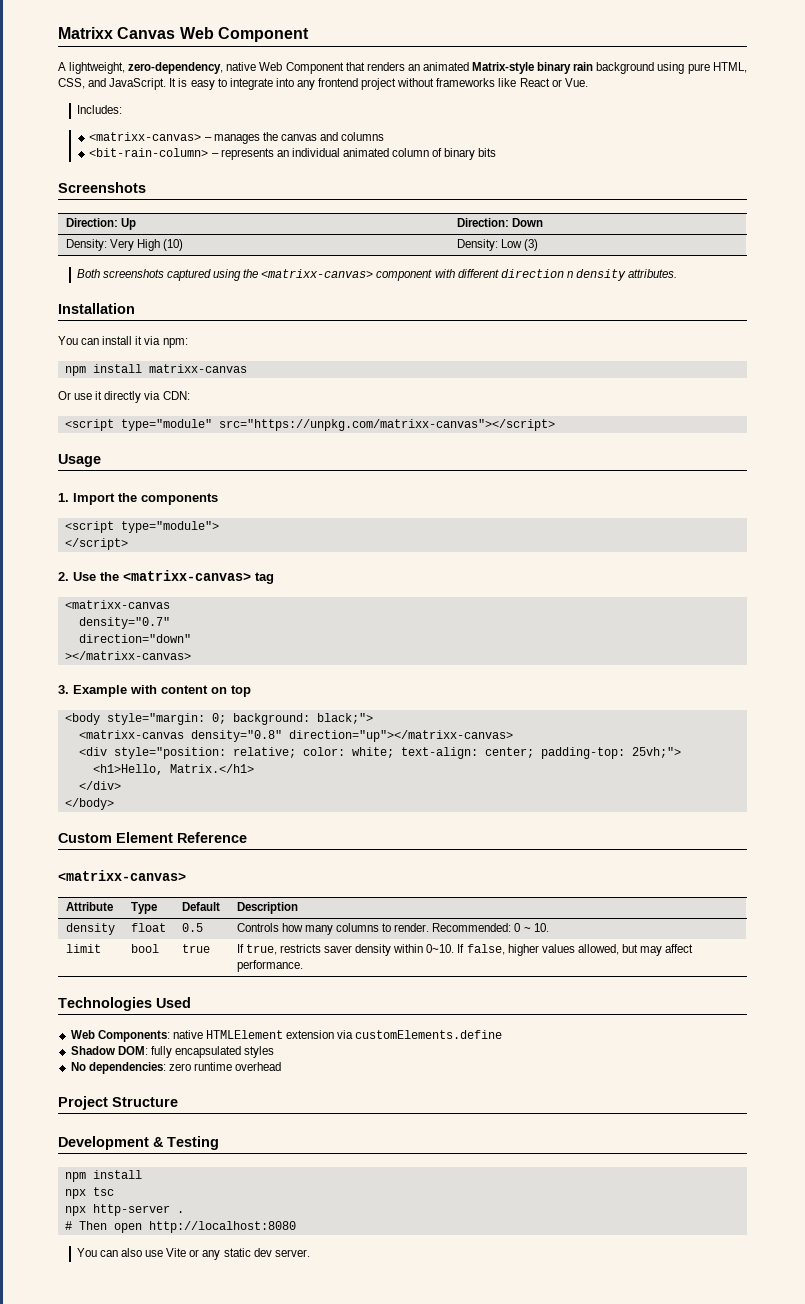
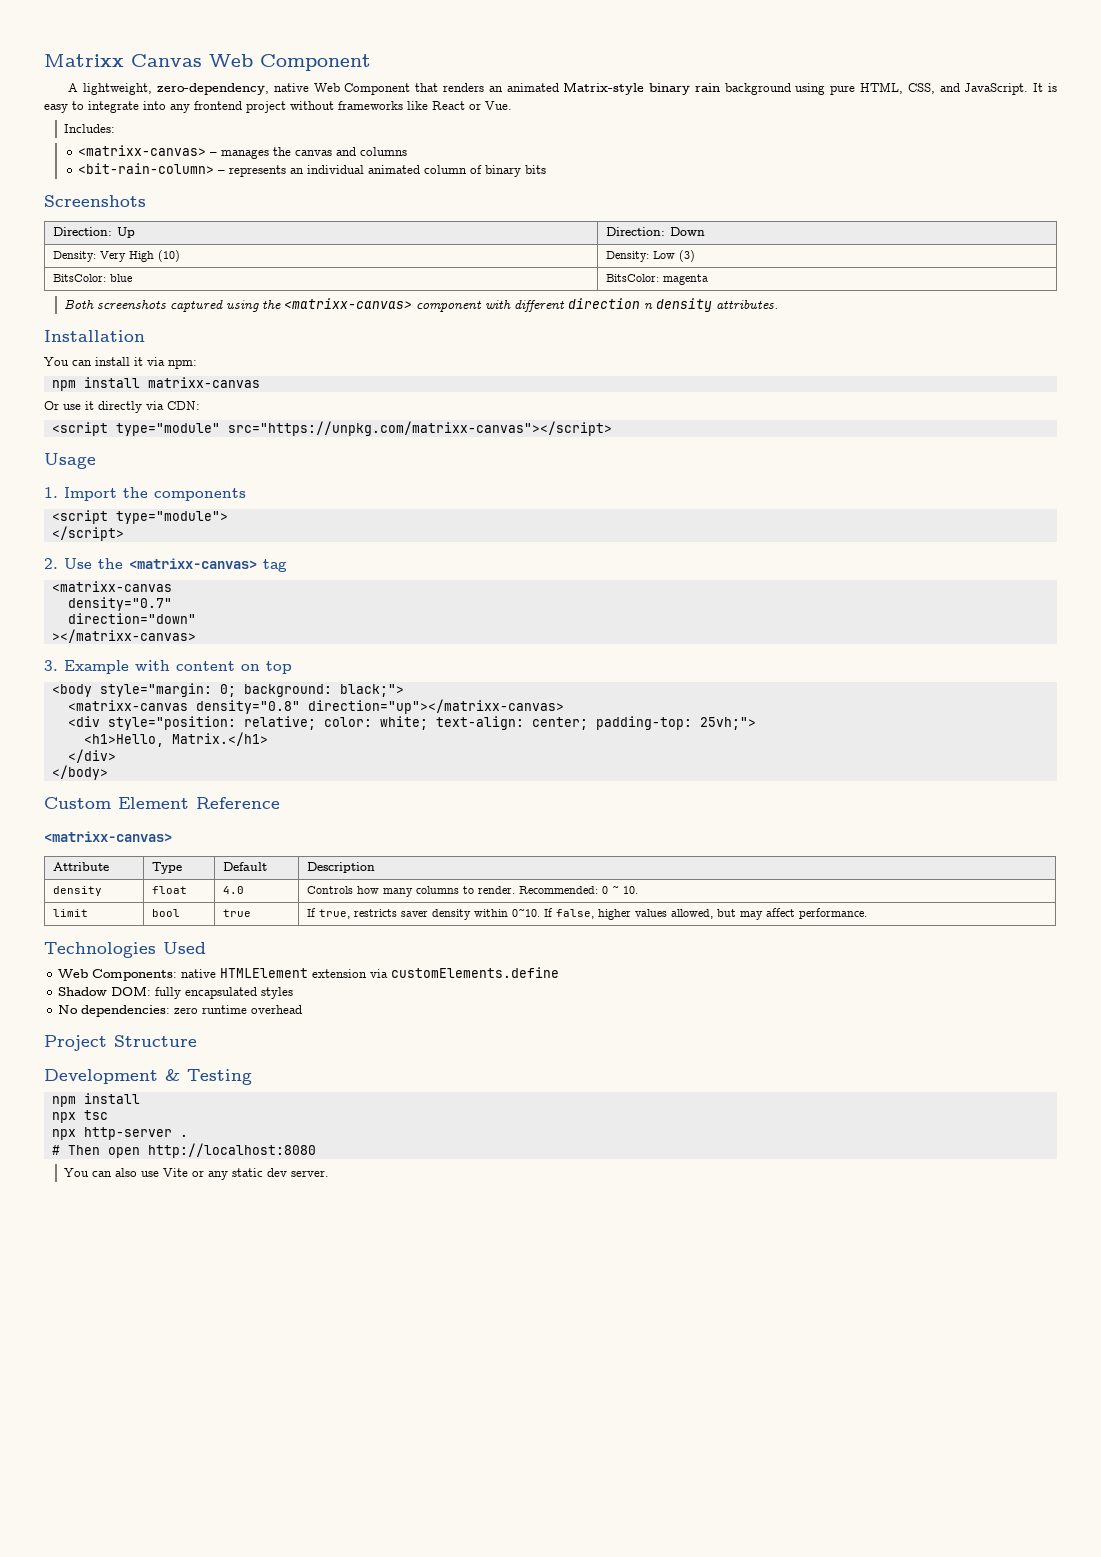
(538, 245) none -> [53,274,133,282] [606,274,709,285] // BitsColor: blue | BitsColor: magenta
[181,923,203,932] 0.5 -> [223,886,245,894] 4.0

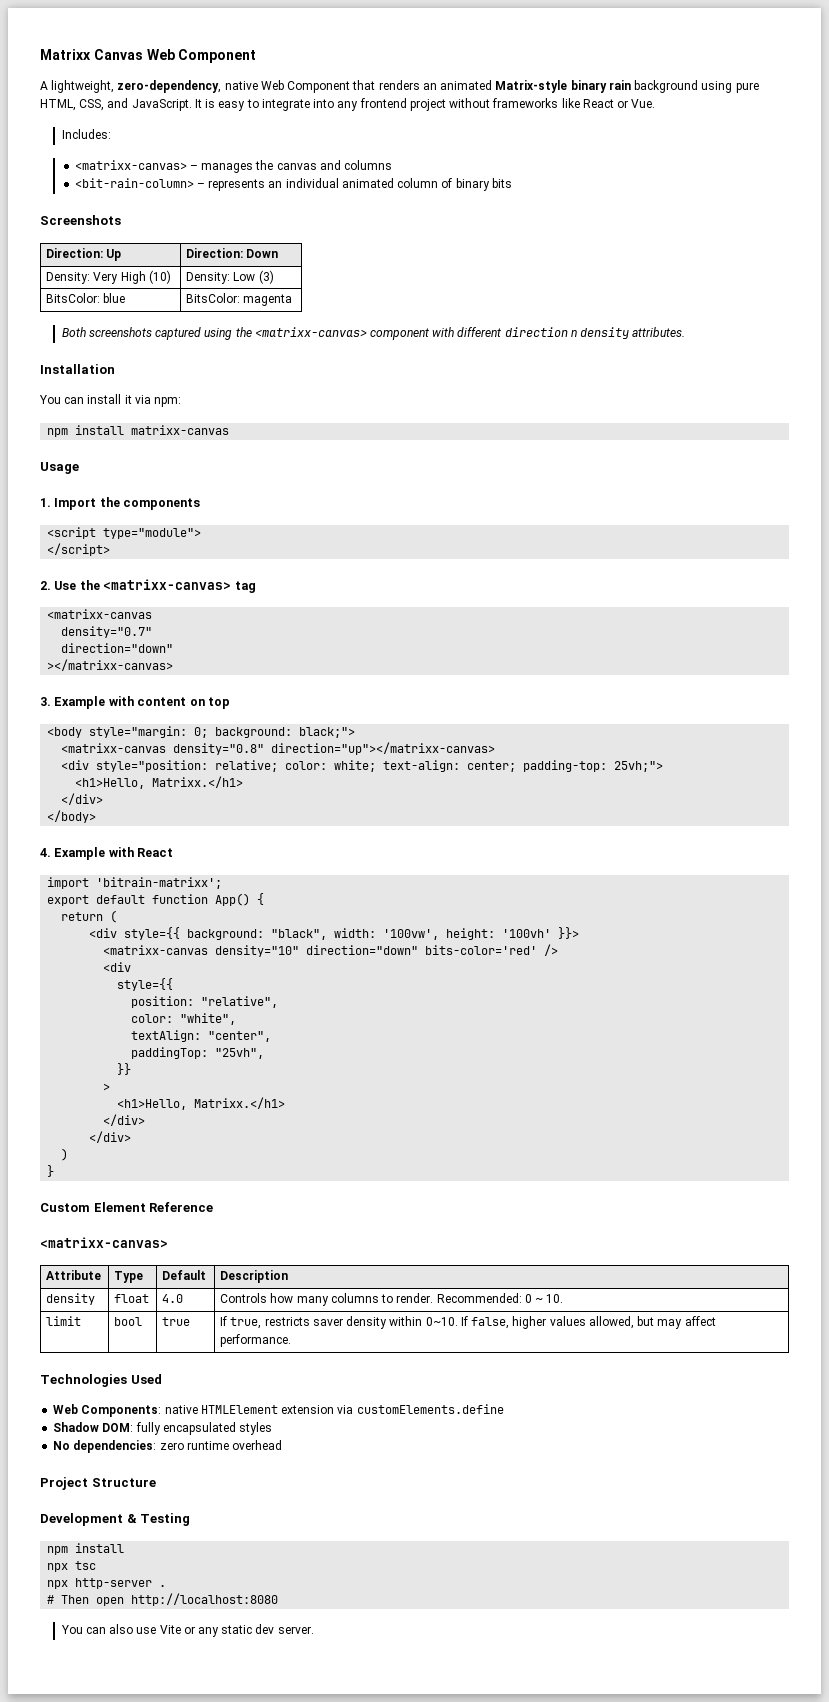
[44,401,200,413] [51,421,612,436] // Or use it directly via CDN: // <script type="module" src="https://unpkg.com/matrixx-canvas"></script> -> (230, 430) none
[171,732,268,746] Matrix.</h1> -> [152,776,244,788] Matrixx.</h1>
(108, 772) none -> [40,847,174,860] [47,877,223,889] [47,893,265,906] [61,910,118,923] [89,927,580,940] [103,944,559,957] [103,962,132,972] [117,978,174,991] [131,996,279,1008] [131,1013,237,1025] [131,1030,272,1042] [131,1047,265,1059] [117,1063,132,1075] [103,1083,111,1091] [117,1097,286,1110] [103,1114,146,1126] [89,1131,132,1143] [61,1148,69,1161] [47,1165,55,1177] // 4. Example with React // import 'bitrain-matrixx'; // export default function App() { // return ( // <div style={{ background: "black", width: '100vw', height: '100vh' }}> // <matrixx-canvas density="10" direction="down" bits-color='red' /> // <div // style={{ // position: "relative", // color: "white", // textAlign: "center", // paddingTop: "25vh", // }} // > // <h1>Hello, Matrixx.</h1> // </div> // </div> // ) // }

